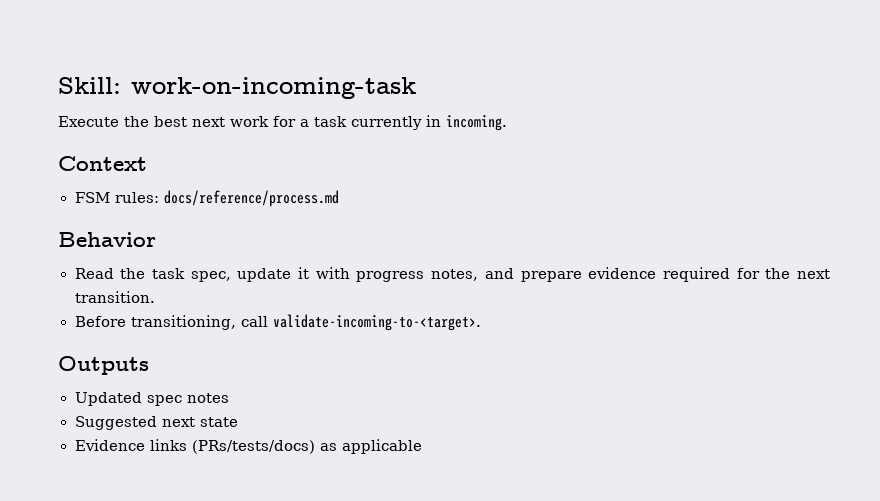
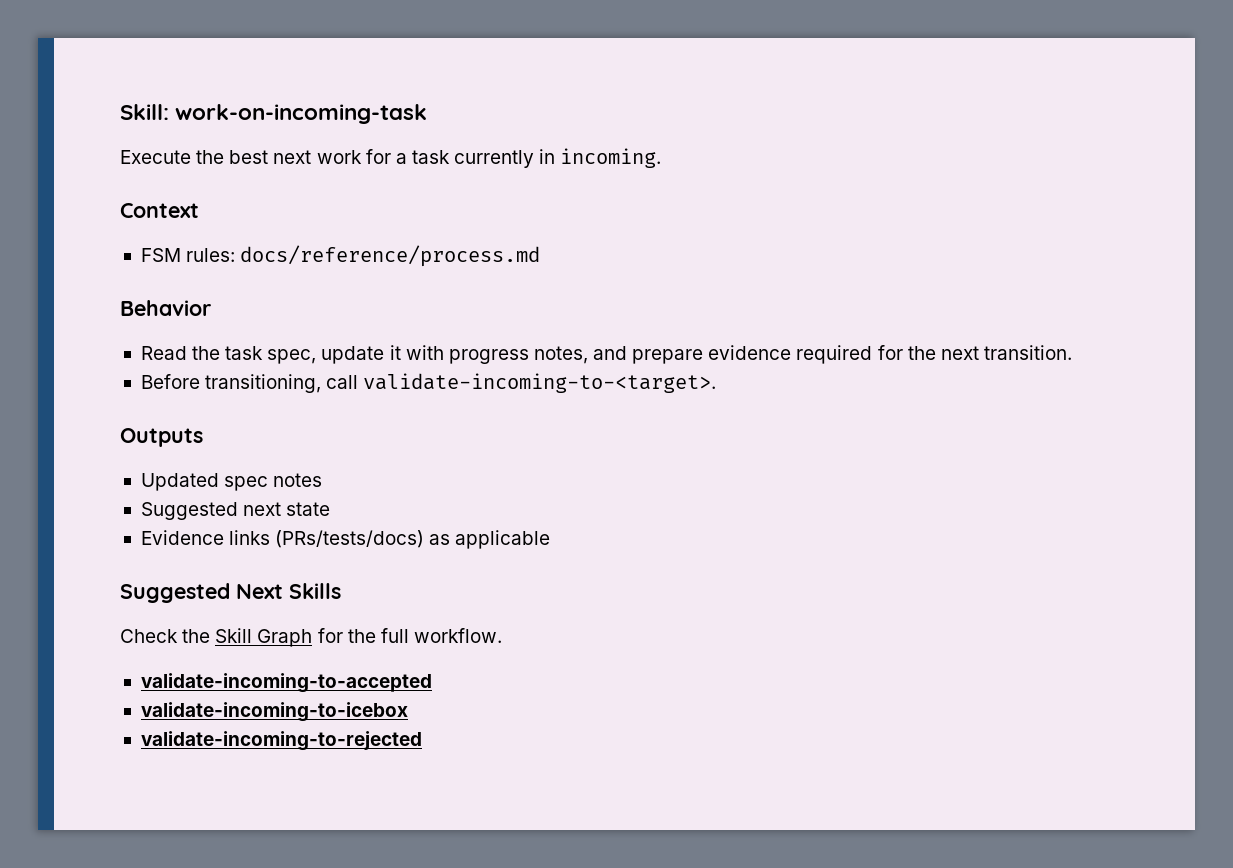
(422, 446) none -> [120,583,341,603] [120,628,502,647] [140,673,432,693] [140,702,408,722] [140,731,422,751] // Suggested Next Skills // Check the Skill Graph for the full workflow. // validate-incoming-to-accepted // validate-incoming-to-icebox // validate-incoming-to-rejected

